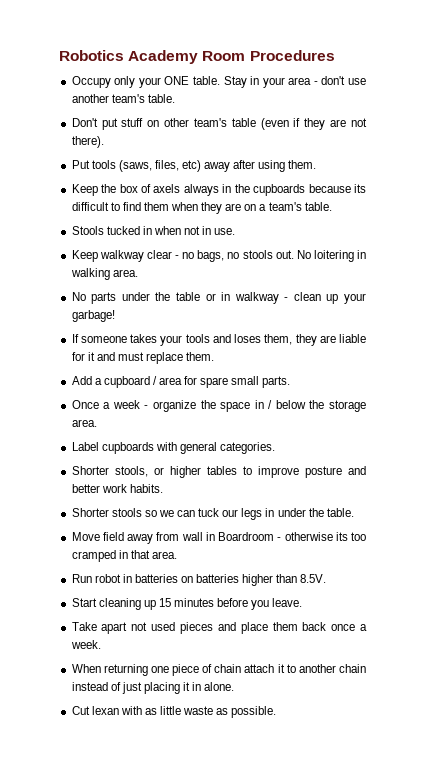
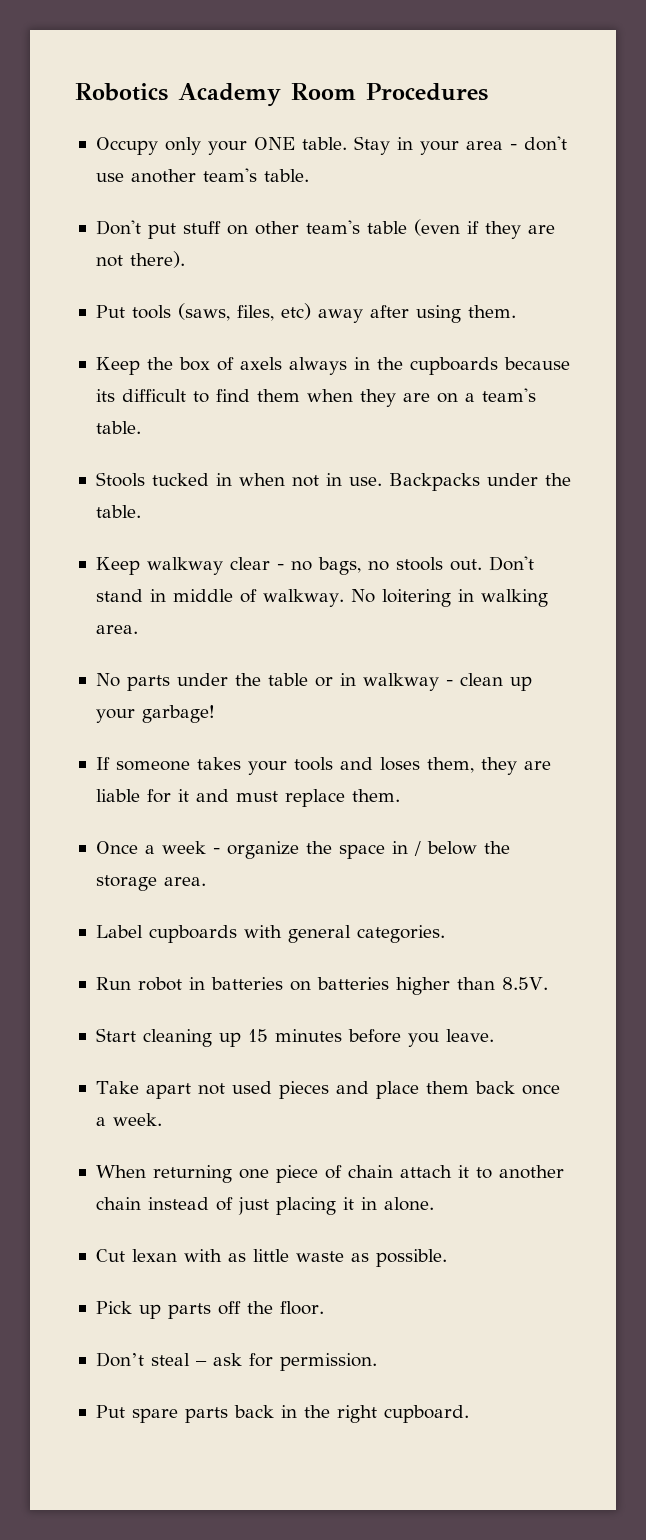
(236, 231) none -> [388,473,571,491] [95,505,141,518] Backpacks under the table.
(294, 254) none -> [488,556,534,571] [95,589,344,607] Don't stand in middle of walkway.
[71,376,291,388] // Add a cupboard / area for spare small parts. -> (400, 795) none
[71,466,366,478] [71,484,163,493] [71,508,354,520] [71,532,367,544] [71,550,177,562] // Shorter stools, or higher tables to improve posture and better work habits. // Shorter stools so we can tuck our legs in under the table. // Move field away from wall in Boardroom - otherwise its too cramped in that area. -> (445, 934) none
(277, 712) none -> [95,1301,324,1319] [95,1352,377,1371] [95,1405,469,1423] // Pick up parts off the floor. // Don’t steal – ask for permission. // Put spare parts back in the right cupboard.

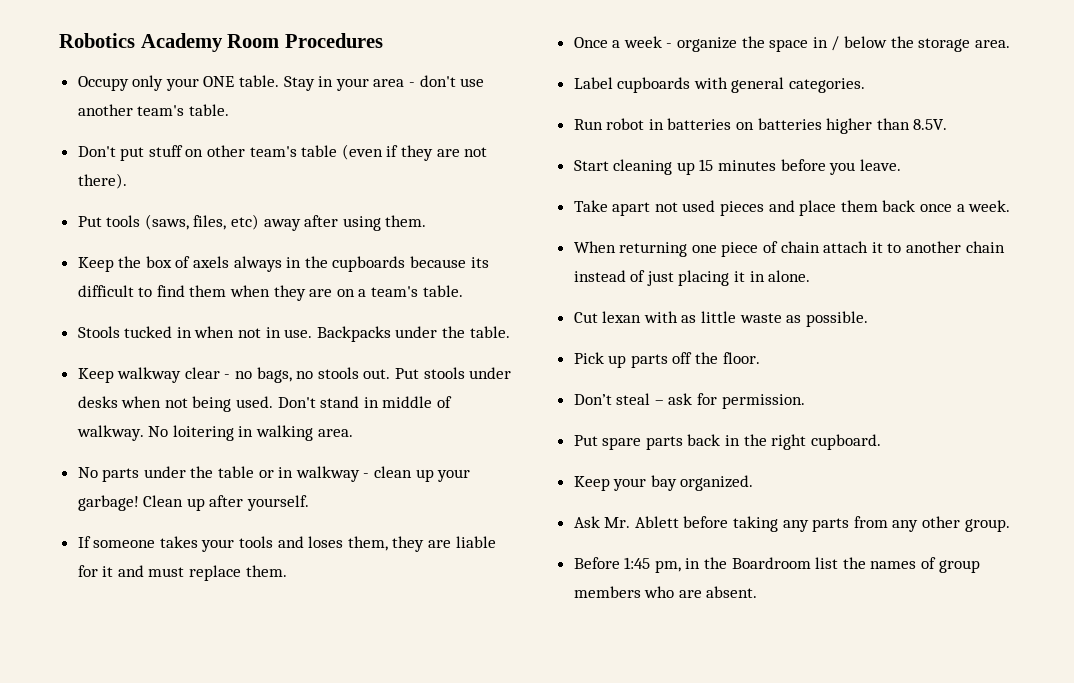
(482, 565) none -> [395,367,512,379] [77,396,274,412] Put stools under desks when not being used.
(215, 714) none -> [143,495,310,511] Clean up after yourself.
(469, 1414) none -> [573,475,754,491] [573,516,1010,532] [573,557,980,573] [573,586,758,598] // Keep your bay organized. // Ask Mr. Ablett before taking any parts from any other group. // Before 1:45 pm, in the Boardroom list the names of group members who are absent.

